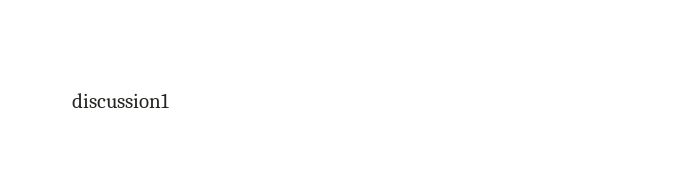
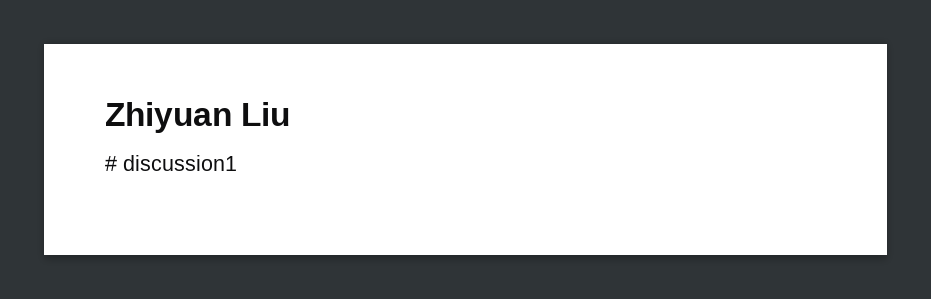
(72, 100) none -> [105,102,291,133] [105,156,117,171] Zhiyuan Liu // #

